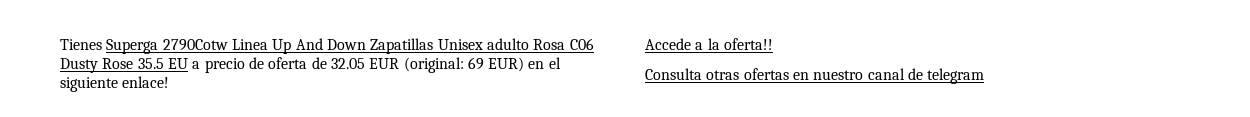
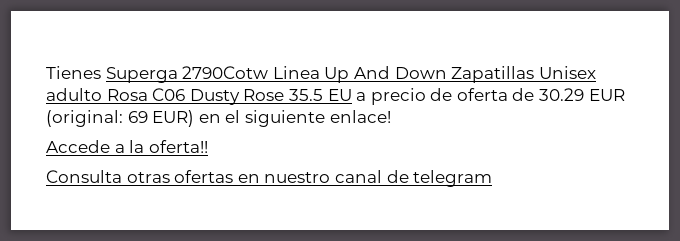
[330,58,365,69] 32.05 -> [539,88,585,101] 30.29

